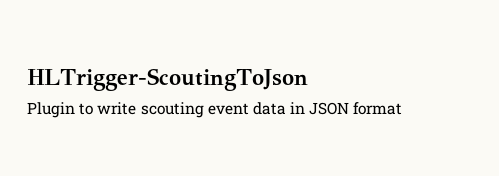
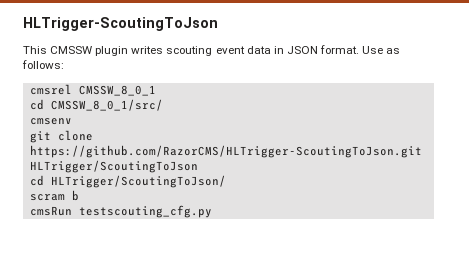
[27,102,137,118] Plugin to write -> [23,46,164,56] This CMSSW plugin writes
[353,102,403,115] format -> [319,45,401,54] [22,60,64,69] [29,84,156,96] [29,99,163,111] [29,118,72,125] [29,130,93,143] [29,145,422,158] [29,160,198,173] [29,175,226,188] [29,190,79,201] [29,205,212,218] format. Use as follows: // cmsrel CMSSW_8_0_1 // cd CMSSW_8_0_1/src/ // cmsenv // git clone https://github.com/RazorCMS/HLTrigger-ScoutingToJson.git HLTrigger/ScoutingToJson // cd HLTrigger/ScoutingToJson/ // scram b // cmsRun testscouting_cfg.py

